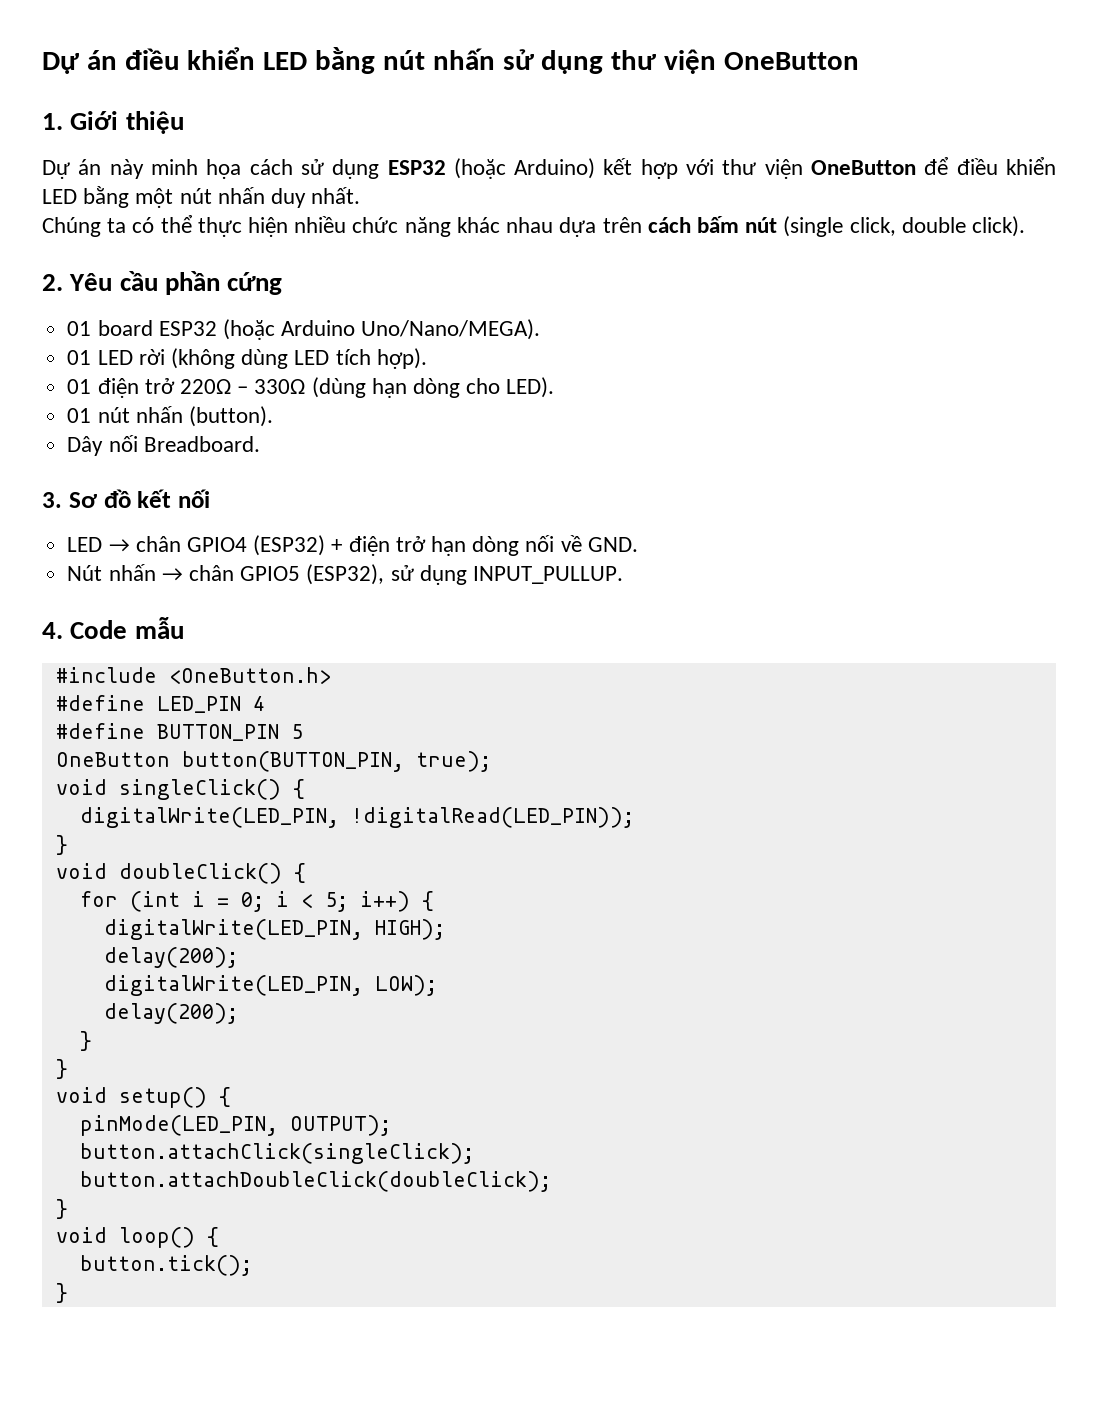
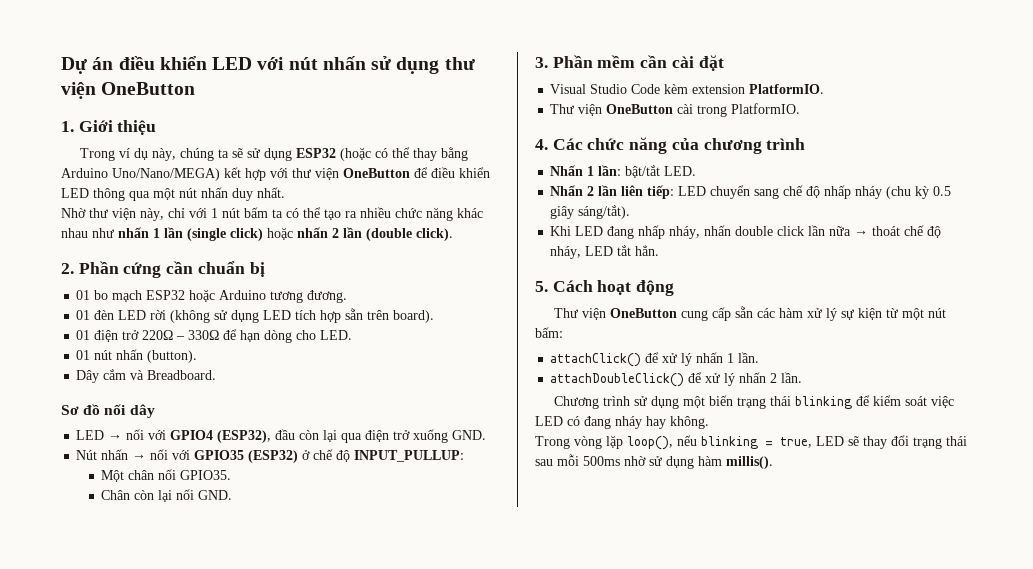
[315,47,376,74] bằng -> [257,57,285,70] với
[42,158,596,179] Dự án này minh họa cách sử dụng ESP32 (hoặc Arduino) -> [79,147,468,161] [61,168,220,181] Trong ví dụ này, chúng ta sẽ sử dụng ESP32 (hoặc có thể thay bằng Arduino Uno/Nano/MEGA)
[83,186,130,208] bằng -> [93,188,150,201] thông qua
[42,217,101,237] Chúng -> [61,207,268,221] Nhờ thư viện này, chỉ với 1 nút bấm
[197,217,289,237] thực hiện -> [324,209,357,220] tạo ra
[559,216,1025,237] [42,271,283,295] [67,319,541,340] [67,350,92,365] dựa trên cách bấm nút (single click, double click). // 2. Yêu cầu phần cứng // 01 board ESP32 (hoặc Arduino Uno/Nano/MEGA). // 01 -> [92,227,453,241] [61,261,265,278] [76,289,348,303] [76,310,115,320] như nhấn 1 lần (single click) hoặc nhấn 2 lần (double click). // 2. Phần cứng cần chuẩn bị // 01 bo mạch ESP32 hoặc Arduino tương đương. // 01 đèn
[241,348,427,369] dùng LED tích hợp). -> [214,308,435,323] sử dụng LED tích hợp sẵn trên board).
[311,377,366,398] (dùng -> [223,329,238,340] để
[506,377,555,398] LED). -> [320,330,353,340] LED.
[108,435,138,452] nối -> [103,369,145,380] cắm và
[42,492,62,508] 3. -> (217, 375) none
[137,489,210,508] kết nối -> [104,404,155,418] nối dây
[135,535,638,556] [67,564,623,585] [42,617,184,639] [55,667,331,684] [55,695,265,713] [55,723,303,741] [55,751,491,772] [55,779,305,800] [79,807,634,828] [55,835,68,855] [55,863,306,884] [79,891,434,912] [103,919,445,940] [103,947,238,968] [103,975,437,996] [103,1003,238,1024] [79,1031,92,1051] [55,1059,68,1079] [55,1087,231,1108] [79,1115,391,1136] [79,1143,474,1164] [79,1171,551,1192] [55,1199,68,1219] [55,1227,219,1248] [79,1255,252,1276] [55,1283,68,1303] chân GPIO4 (ESP32) + điện trở hạn dòng nối về GND. // Nút nhấn → chân GPIO5 (ESP32), sử dụng INPUT_PULLUP. // 4. Code mẫu // #include <OneButton.h> // #define LED_PIN 4 // #define BUTTON_PIN 5 // OneButton button(BUTTON_PIN, true); // void singleClick() { // digitalWrite(LED_PIN, !digitalRead(LED_PIN)); // } // void doubleClick() { // for (int i = 0; i < 5; i++) { // digitalWrite(LED_PIN, HIGH); // delay(200); // digitalWrite(LED_PIN, LOW); // delay(200); // } // } // void setup() { // pinMode(LED_PIN, OUTPUT); // button.attachClick(singleClick); // button.attachDoubleClick(doubleClick); // } // void loop() { // button.tick(); // } -> [126,429,487,443] [76,449,465,463] [101,469,232,482] [101,489,233,502] [535,55,724,71] [550,84,825,94] [550,103,801,117] [535,137,806,154] [550,165,697,178] [550,185,952,199] [550,205,631,219] [550,225,942,239] [550,245,660,259] [535,280,675,296] [553,306,946,321] [535,327,563,338] [550,352,760,367] [550,372,803,387] [553,395,954,409] [535,416,709,429] [535,435,967,450] [535,454,773,469] nối với GPIO4 (ESP32), đầu còn lại qua điện trở xuống GND. // Nút nhấn → nối với GPIO35 (ESP32) ở chế độ INPUT_PULLUP: // Một chân nối GPIO35. // Chân còn lại nối GND. // 3. Phần mềm cần cài đặt // Visual Studio Code kèm extension PlatformIO. // Thư viện OneButton cài trong PlatformIO. // 4. Các chức năng của chương trình // Nhấn 1 lần: bật/tắt LED. // Nhấn 2 lần liên tiếp: LED chuyển sang chế độ nhấp nháy (chu kỳ 0.5 giây sáng/tắt). // Khi LED đang nhấp nháy, nhấn double click lần nữa → thoát chế độ nháy, LED tắt hẳn. // 5. Cách hoạt động // Thư viện OneButton cung cấp sẵn các hàm xử lý sự kiện từ một nút bấm: // attachClick() để xử lý nhấn 1 lần. // attachDoubleClick() để xử lý nhấn 2 lần. // Chương trình sử dụng một biến trạng thái blinking để kiểm soát việc LED có đang nháy hay không. // Trong vòng lặp loop(), nếu blinking = true, LED sẽ thay đổi trạng thái sau mỗi 500ms nhờ sử dụng hàm millis().

